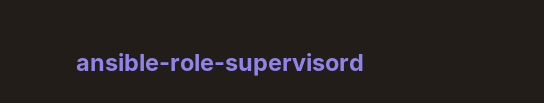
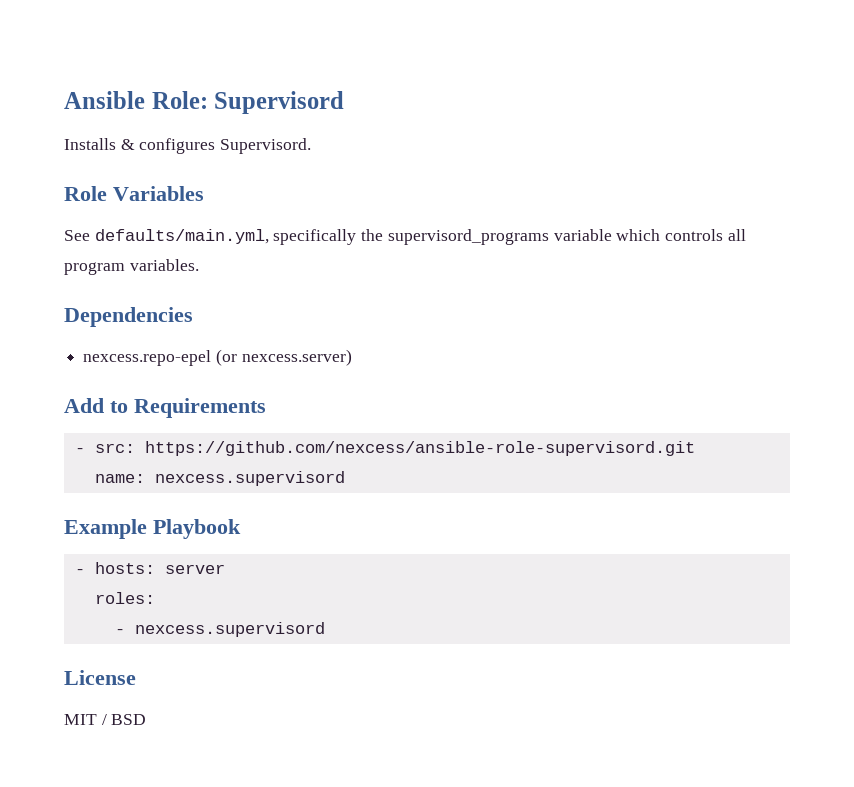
[76,53,364,76] ansible-role-supervisord -> [64,91,345,114] [64,138,312,154] [64,186,204,201] [64,229,746,245] [64,259,199,275] [64,307,193,327] [83,349,352,366] [64,398,266,418] [74,441,695,456] [94,471,345,486] [64,519,241,539] [74,562,225,574] [94,592,155,604] [114,622,325,637] [64,670,136,685] [64,714,147,725] Ansible Role: Supervisord // Installs & configures Supervisord. // Role Variables // See defaults/main.yml, specifically the supervisord_programs variable which controls all program variables. // Dependencies // nexcess.repo-epel (or nexcess.server) // Add to Requirements // - src: https://github.com/nexcess/ansible-role-supervisord.git // name: nexcess.supervisord // Example Playbook // - hosts: server // roles: // - nexcess.supervisord // License // MIT / BSD

